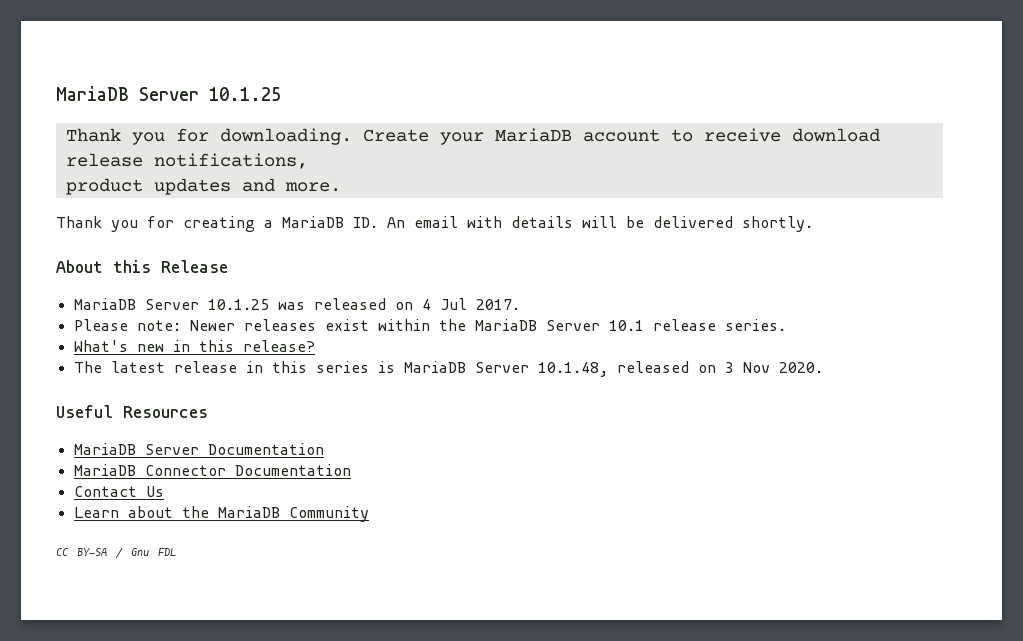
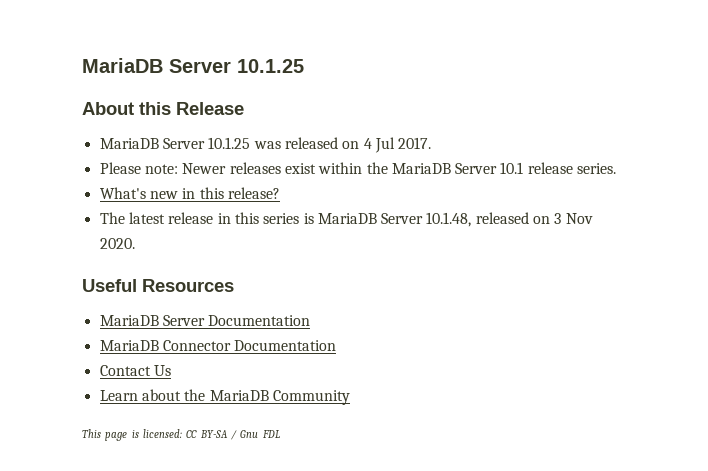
[56,86,281,101] [65,128,880,145] [65,153,308,169] [65,178,341,195] [56,216,813,232] MariaDB Server 10.1.25 // Thank you for downloading. Create your MariaDB account to receive download release notifications, // product updates and more. // Thank you for creating a MariaDB ID. An email with details will be delivered shortly. -> [82,58,304,73] MariaDB Server 10.1.25
(369, 514) none -> [82,429,182,441] This page is licensed:

